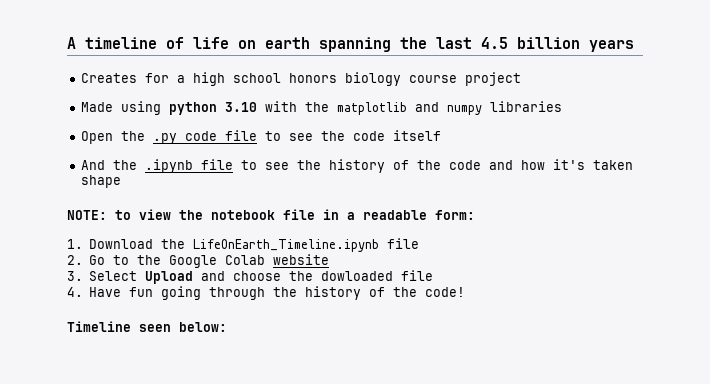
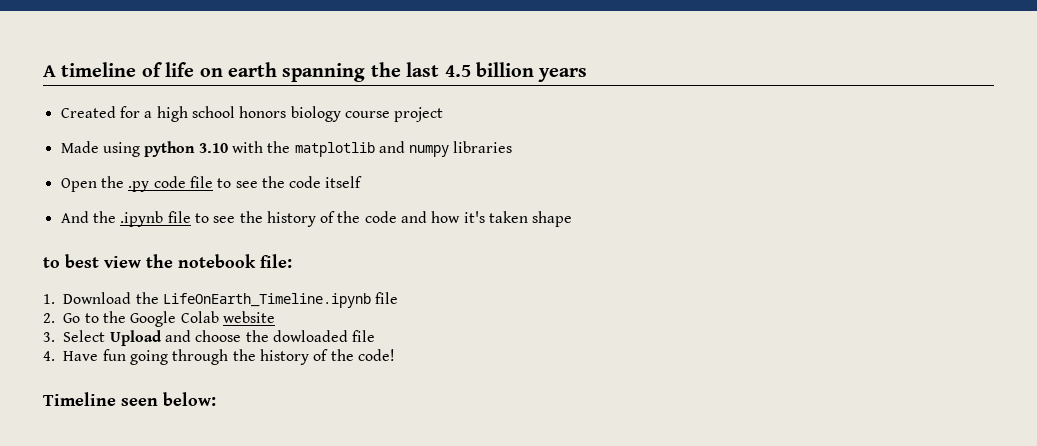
[80,73,137,83] Creates -> [60,106,116,118] Created
[67,210,131,220] NOTE: to -> [43,254,99,268] to best
[283,209,475,220] file in a readable form: -> [260,254,292,268] file:

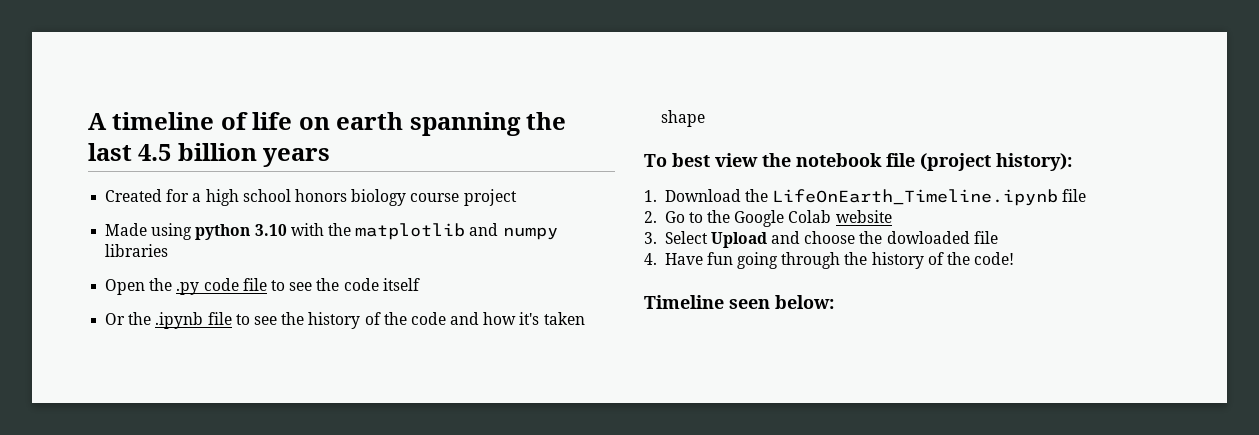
[60,211,89,223] And -> [105,313,126,325] Or
[43,257,60,268] to -> [644,154,667,167] To
[260,254,292,268] file: -> [886,153,1072,171] file (project history):

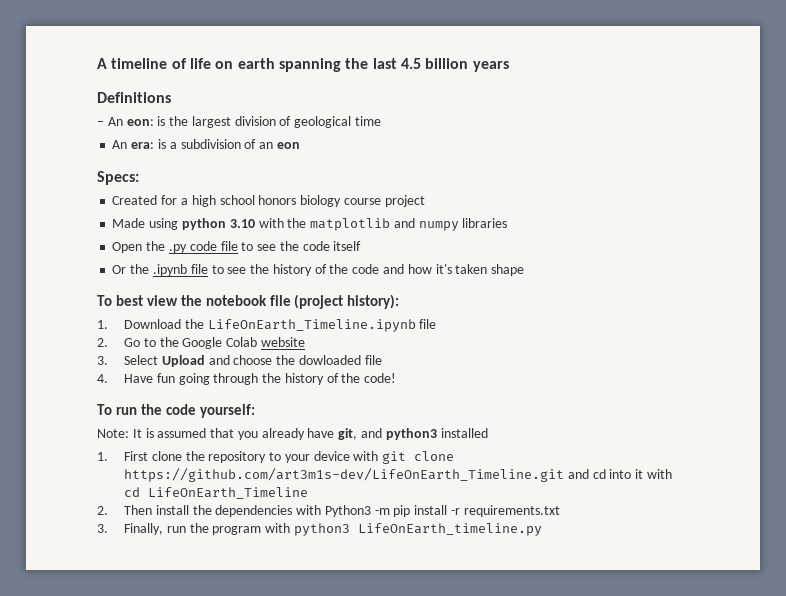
(331, 157) none -> [97,92,171,103] [97,116,382,128] [112,139,300,149] [97,171,139,185] // Definitions // – An eon: is the largest division of geological time // An era: is a subdivision of an eon // Specs:
[644,295,834,309] Timeline seen below: -> [97,404,255,418] [97,428,488,440] [97,451,455,464] [124,468,672,482] [124,487,309,499] [97,505,560,517] [97,523,542,536] To run the code yourself: // Note: It is assumed that you already have git, and python3 installed // 1. First clone the repository to your device with git clone https://github.com/art3m1s-dev/LifeOnEarth_Timeline.git and cd into it with cd LifeOnEarth_Timeline // 2. Then install the dependencies with Python3 -m pip install -r requirements.txt // 3. Finally, run the program with python3 LifeOnEarth_timeline.py

